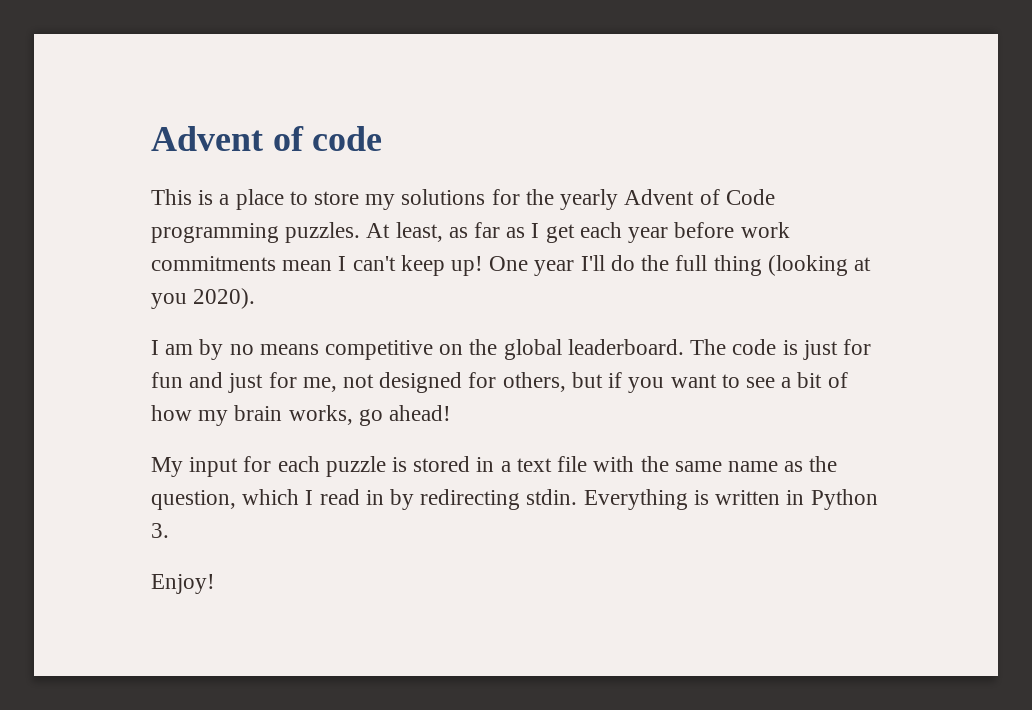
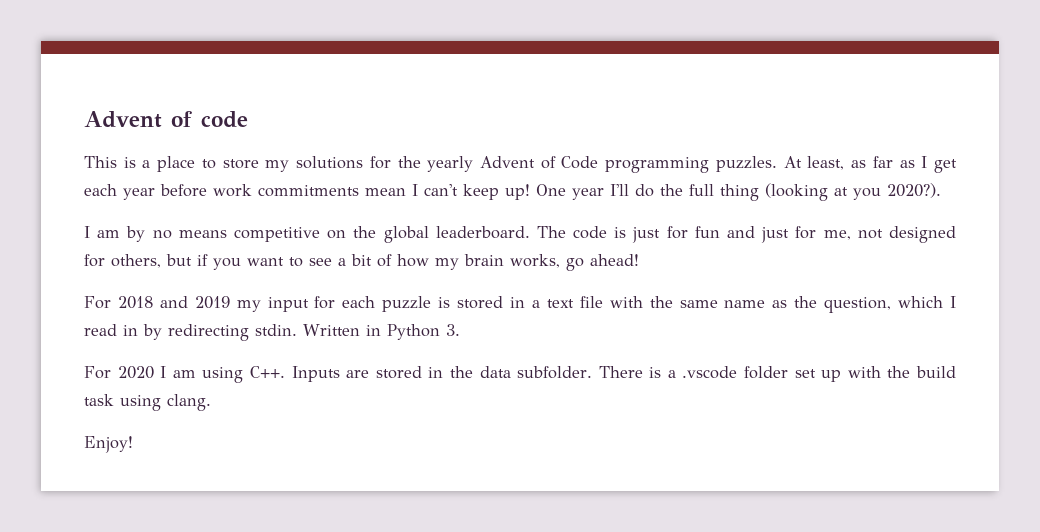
[193,288,256,309] 2020). -> [887,183,941,198] 2020?).
[151,457,183,477] My -> [84,296,261,312] For 2018 and 2019 my
[583,489,781,510] Everything is written -> [303,324,360,336] Written
(169, 530) none -> [84,366,957,383] [84,394,211,411] // For 2020 I am using C++. Inputs are stored in the data subfolder. There is a .vscode folder set up with the build task using clang.

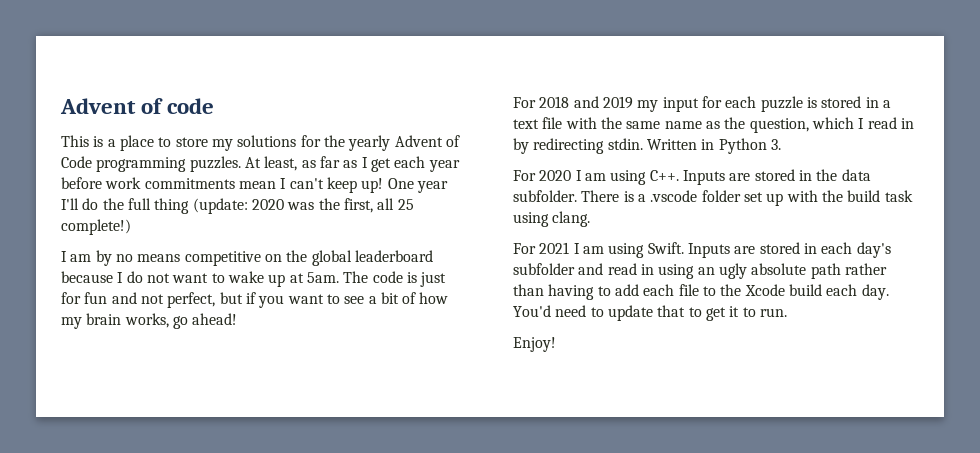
[765,183,941,201] (looking at you 2020?). -> [192,198,414,214] [61,219,131,235] (update: 2020 was the first, all 25 complete!)
[435,226,530,239] leaderboard. -> [354,250,433,262] [61,271,339,287] leaderboard because I do not want to wake up at 5am.
[761,226,956,243] [84,254,161,268] just for me, not designed for others, -> [140,292,216,308] not perfect,
(211, 402) none -> [513,242,891,258] [513,263,887,279] [513,284,889,300] [513,305,787,321] // For 2021 I am using Swift. Inputs are stored in each day's subfolder and read in using an ugly absolute path rather than having to add each file to the Xcode build each day. You'd need to update that to get it to run.

